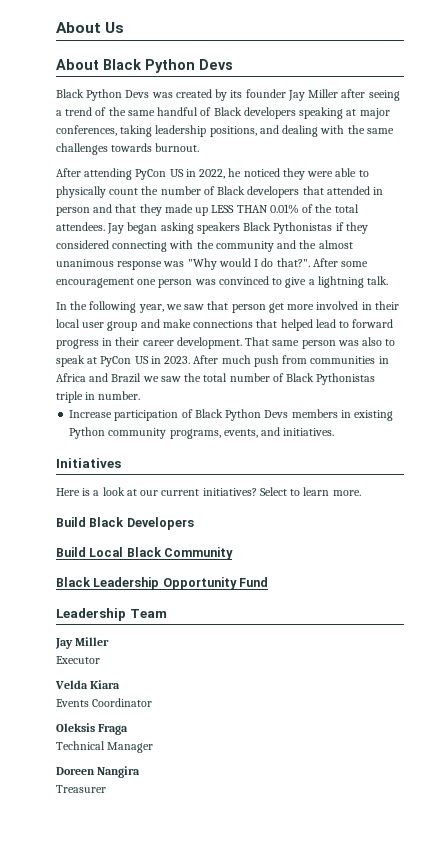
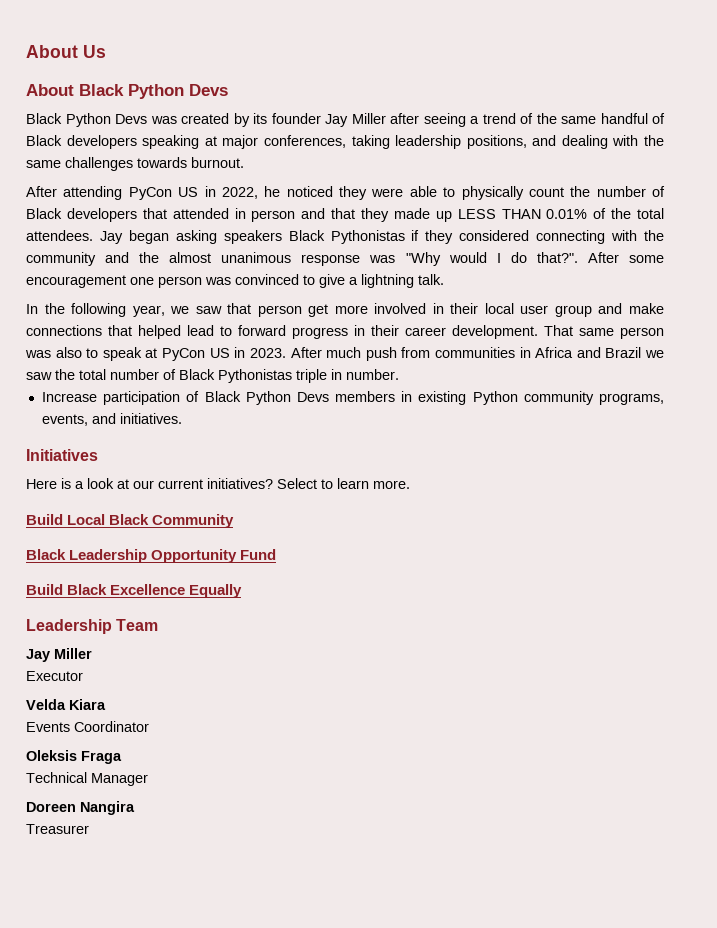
[56,517,194,530] // Build Black Developers -> (410, 484) none
(269, 582) none -> [26,584,243,598] // Build Black Excellence Equally

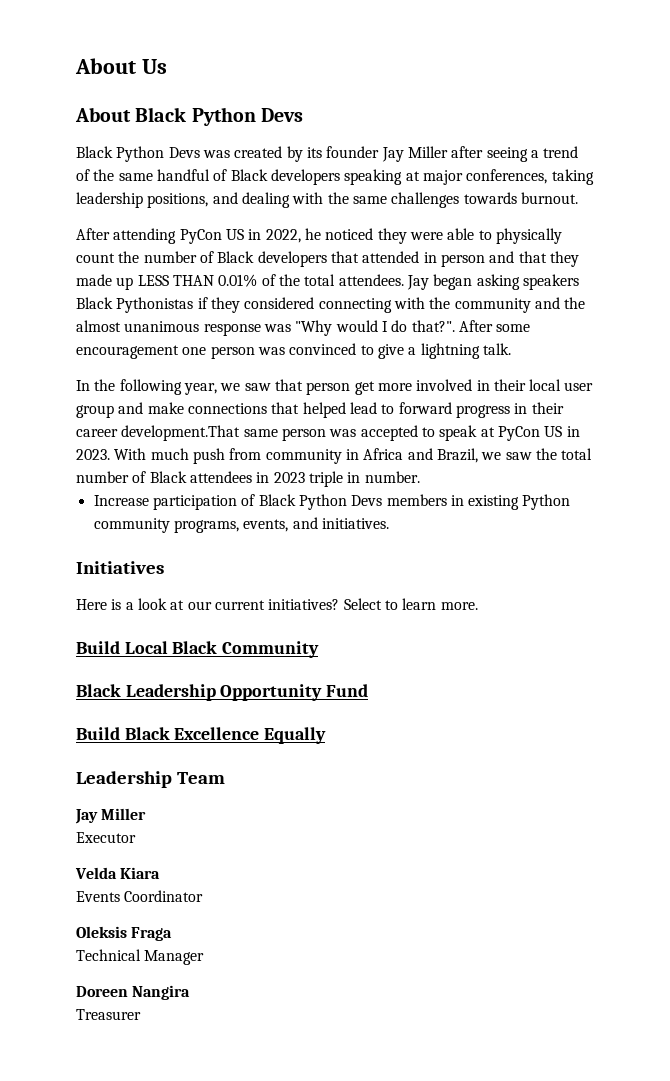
[452,325,573,339] development. That -> [121,425,241,441] development.That
[55,347,82,358] also -> [360,425,418,441] accepted
[290,347,322,358] After -> [114,448,147,460] With
[434,347,515,358] communities -> [265,449,342,464] community
[605,347,642,358] Brazil -> [436,448,478,463] Brazil,
[218,369,292,383] Pythonistas -> [189,471,305,483] attendees in 2023

